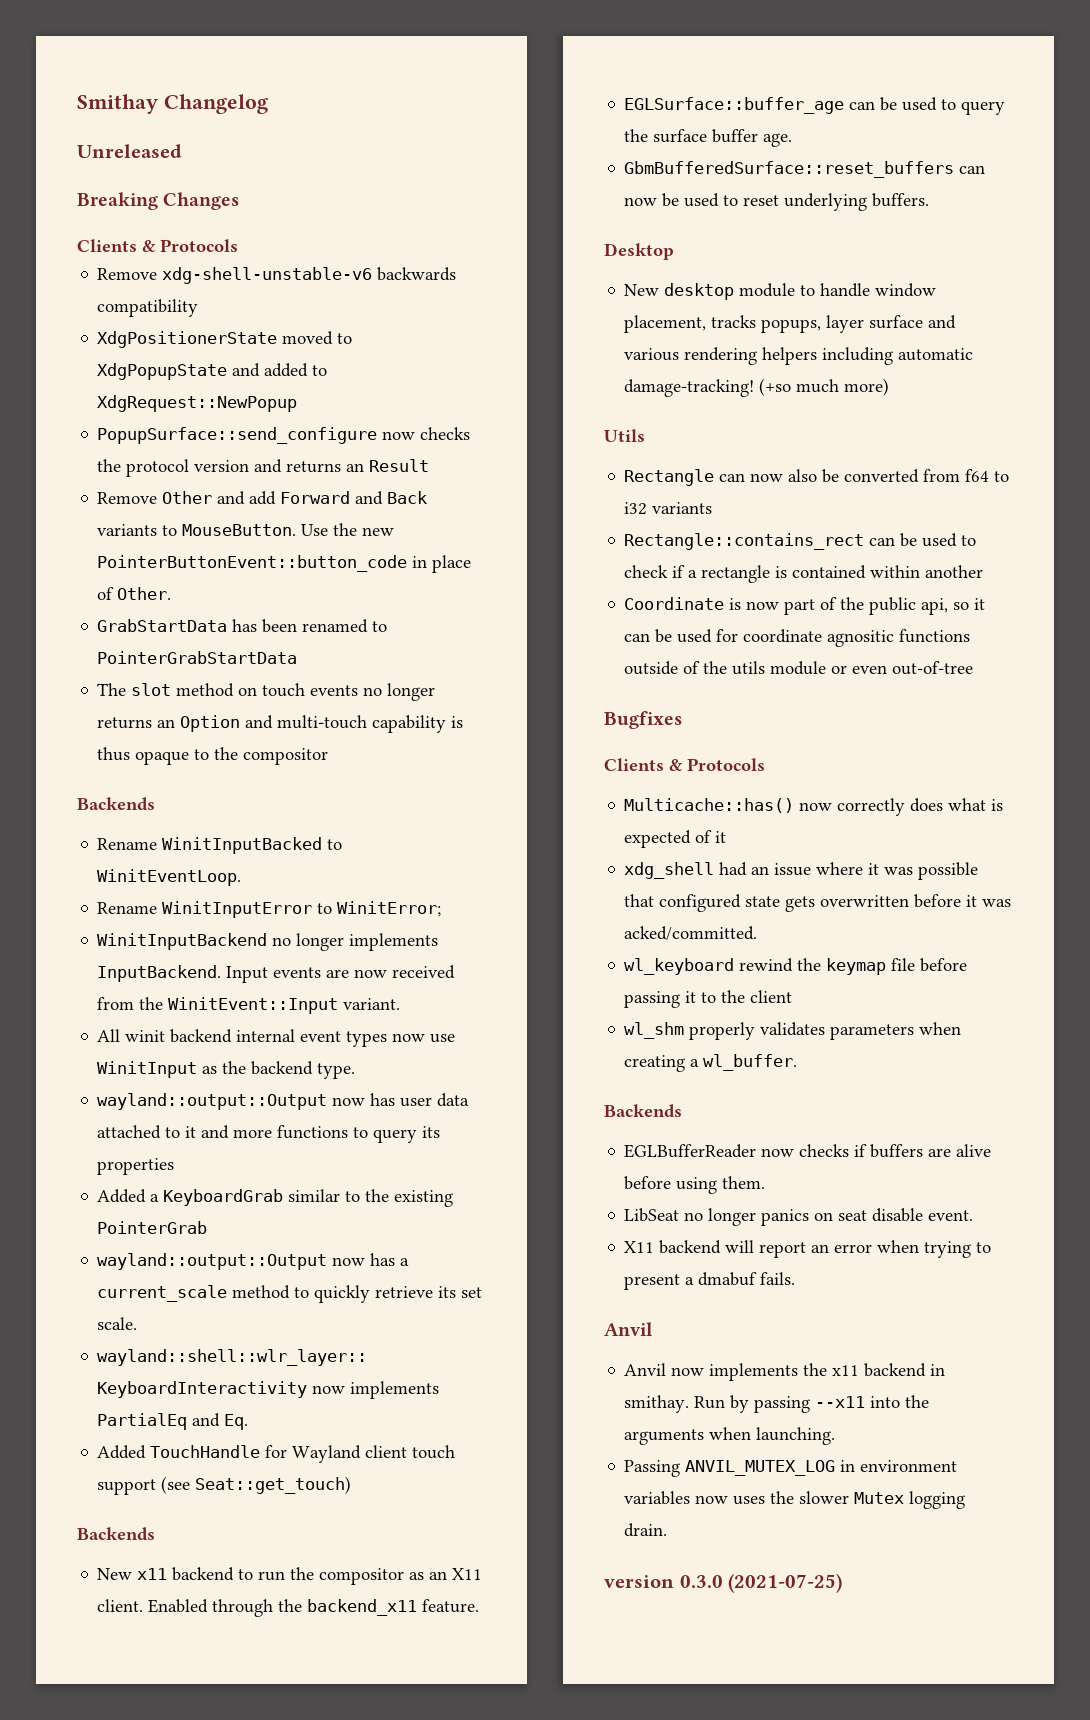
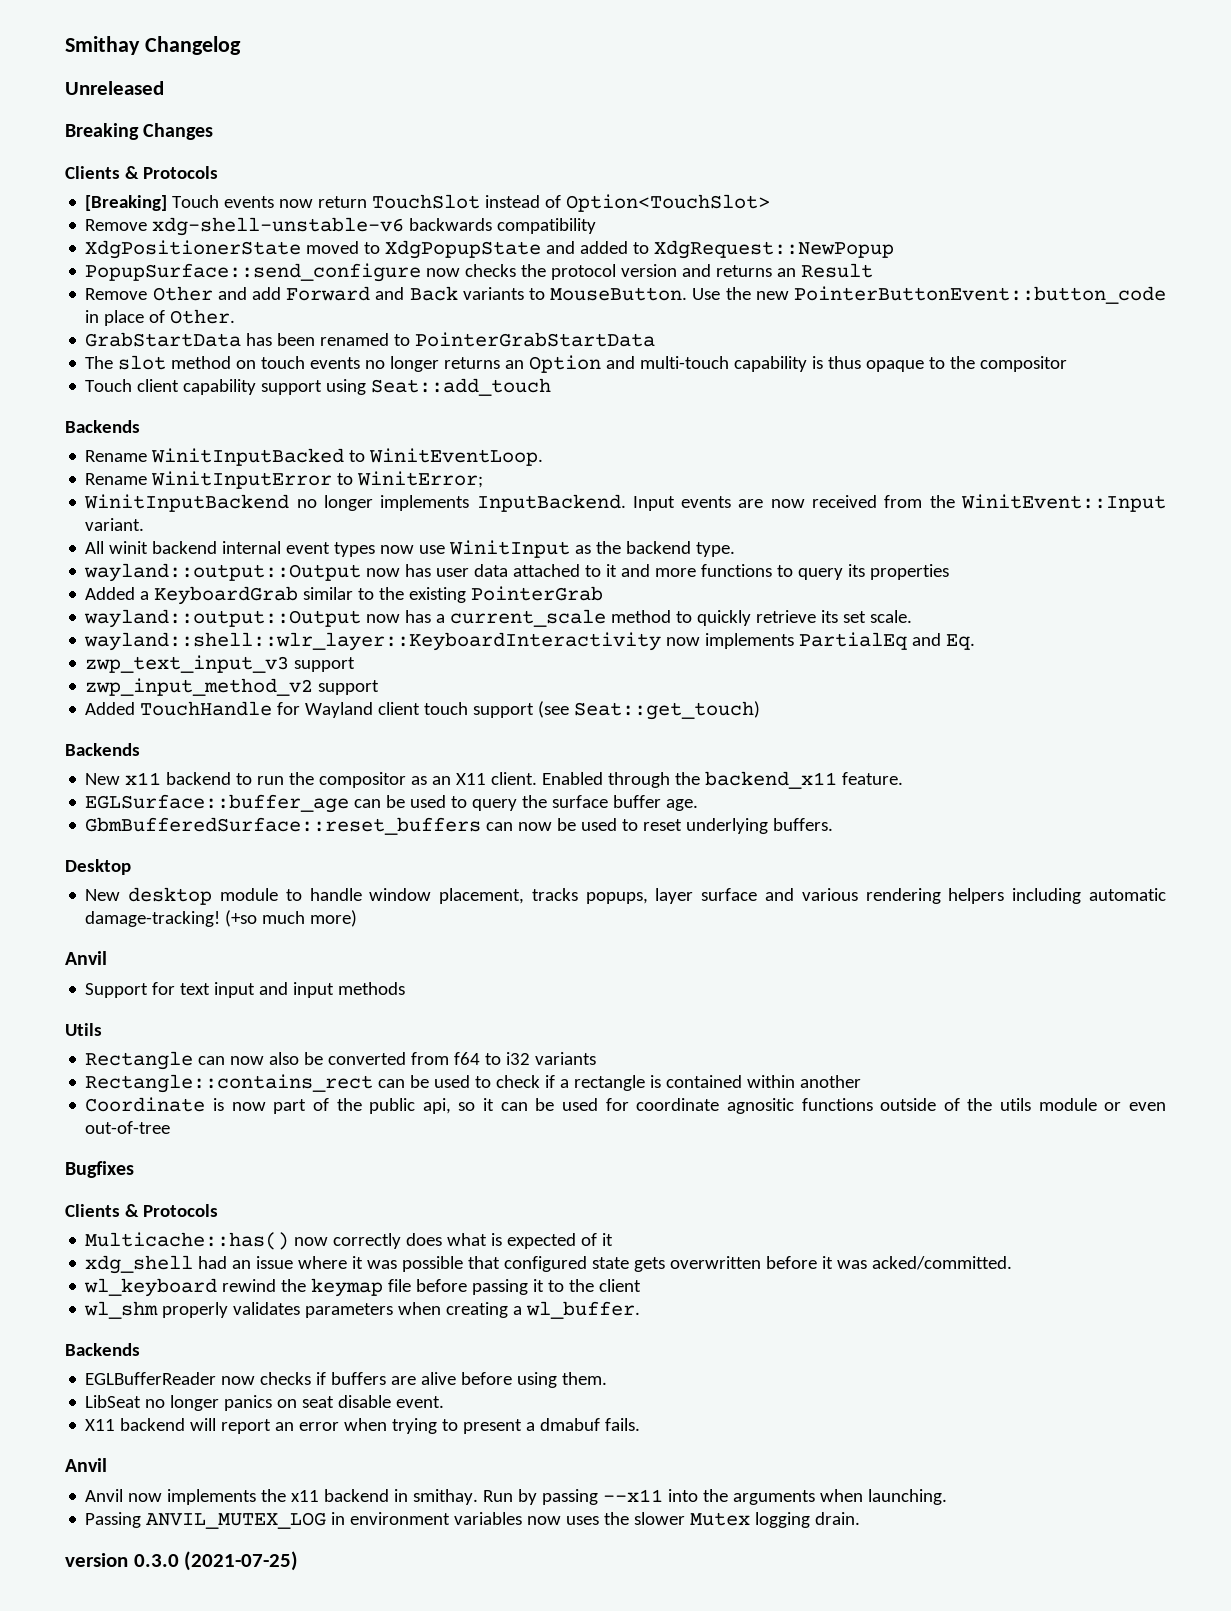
(238, 245) none -> [85,194,771,212] // [Breaking] Touch events now return TouchSlot instead of Option<TouchSlot>
(329, 756) none -> [85,378,552,396] // Touch client capability support using Seat::add_touch
(249, 1422) none -> [85,655,356,673] [85,678,380,696] // zwp_text_input_v3 support // zwp_input_method_v2 support
(890, 387) none -> [65,951,107,965] [85,982,406,998] // Anvil // Support for text input and input methods

